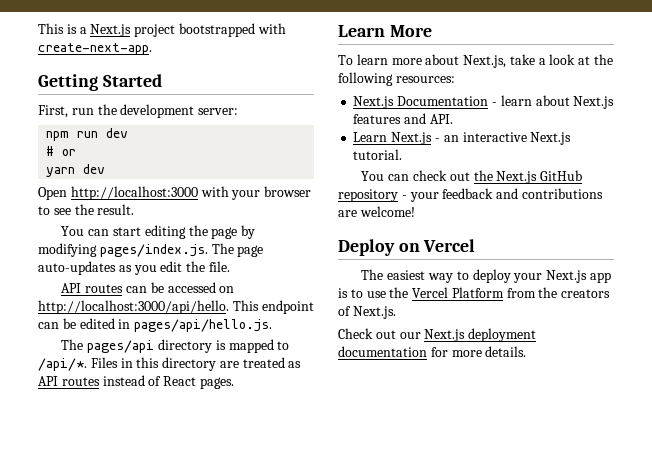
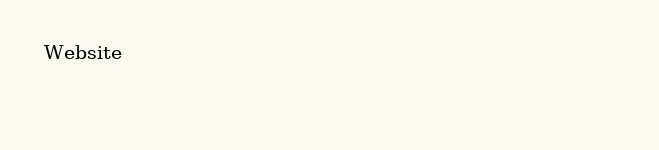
[38,23,286,37] [38,43,152,55] [38,74,162,91] [38,104,239,118] [46,128,129,141] [46,146,77,156] [46,164,106,177] [38,186,312,200] [38,204,135,215] [61,225,256,239] [38,243,264,257] [38,261,230,275] [61,282,235,293] [38,300,314,314] [38,318,273,332] [61,339,290,353] [38,357,302,371] [38,375,234,389] [338,25,432,37] [338,54,614,68] [338,72,455,86] [353,95,615,109] [353,113,453,124] [353,132,572,145] [353,149,403,160] [361,170,583,184] [338,188,603,202] [338,206,415,217] [338,239,476,256] [361,269,611,283] [338,287,611,298] [338,306,396,319] [338,328,537,342] [338,346,527,357] This is a Next.js project bootstrapped with create-next-app. // Getting Started // First, run the development server: // npm run dev // # or // yarn dev // Open http://localhost:3000 with your browser to see the result. // You can start editing the page by modifying pages/index.js. The page auto-updates as you edit the file. // API routes can be accessed on http://localhost:3000/api/hello. This endpoint can be edited in pages/api/hello.js. // The pages/api directory is mapped to /api/*. Files in this directory are treated as API routes instead of React pages. // Learn More // To learn more about Next.js, take a look at the following resources: // Next.js Documentation - learn about Next.js features and API. // Learn Next.js - an interactive Next.js tutorial. // You can check out the Next.js GitHub repository - your feedback and contributions are welcome! // Deploy on Vercel // The easiest way to deploy your Next.js app is to use the Vercel Platform from the creators of Next.js. // Check out our Next.js deployment documentation for more details. -> [44,45,122,59] Website

